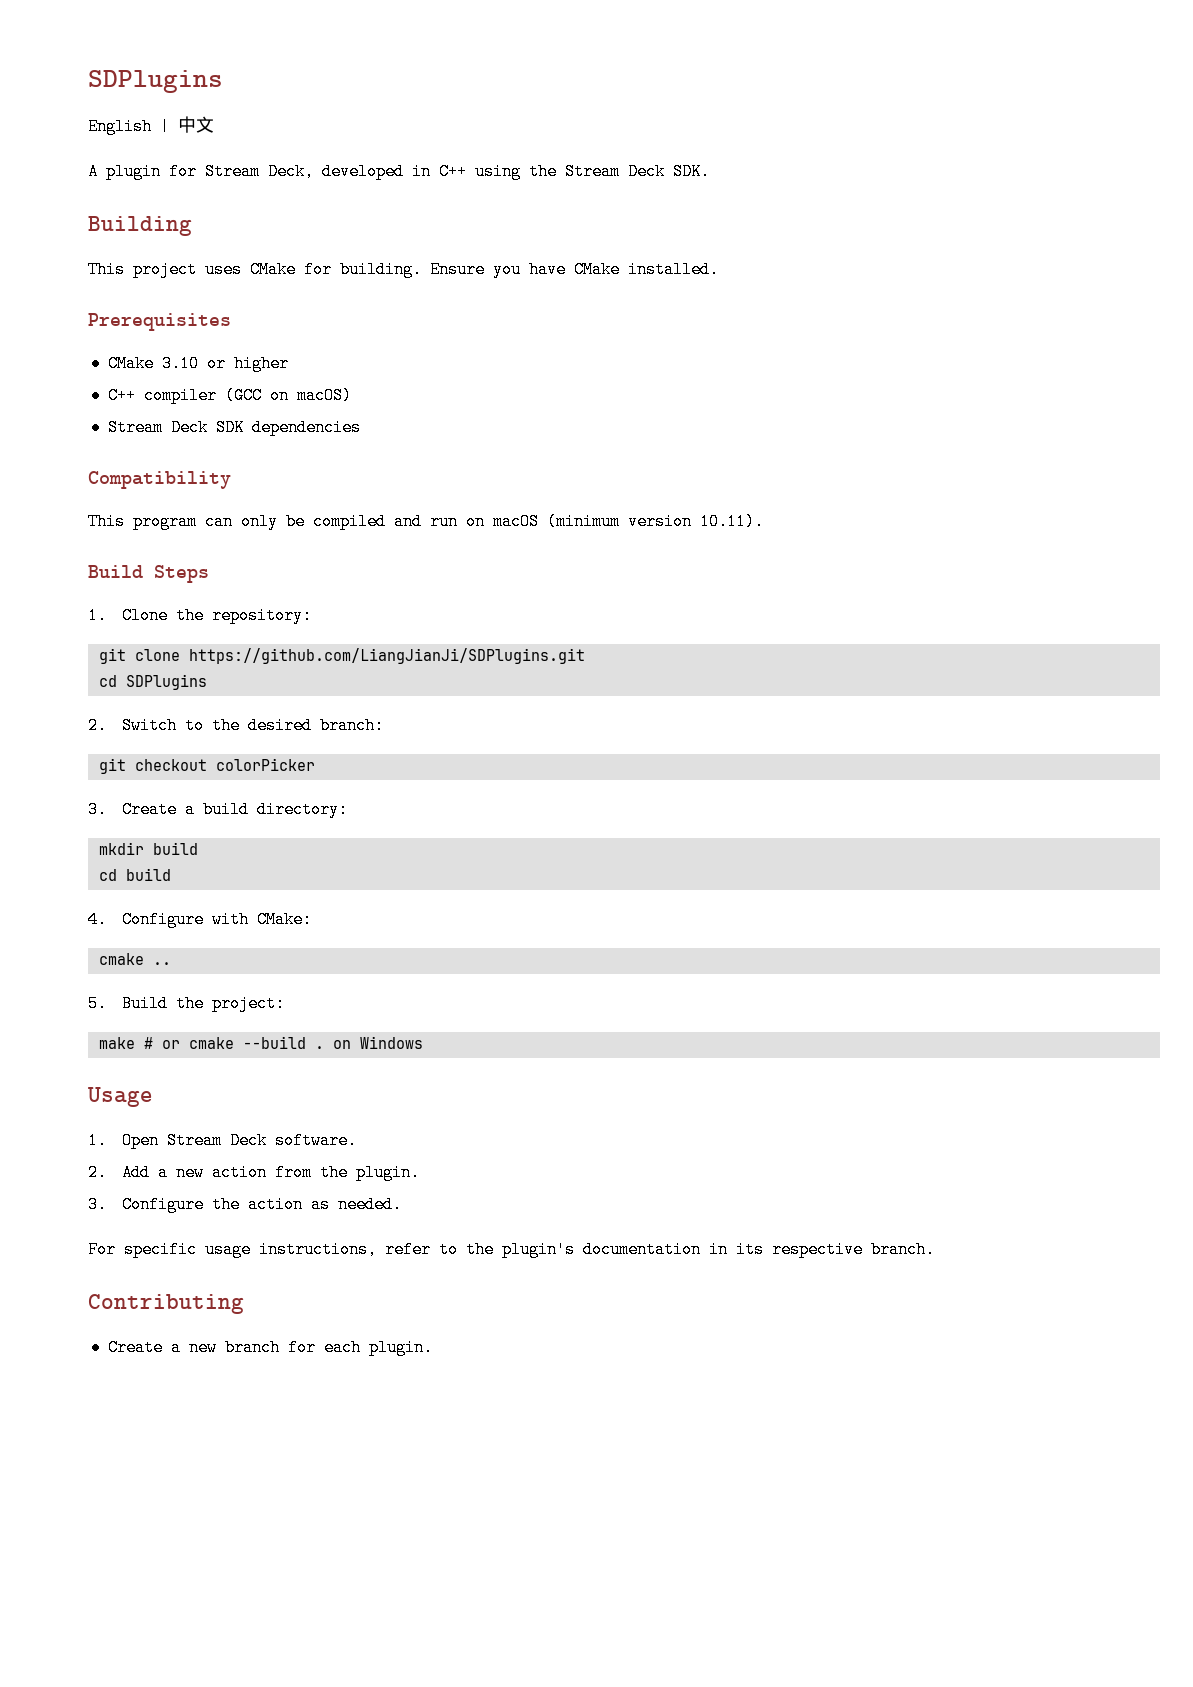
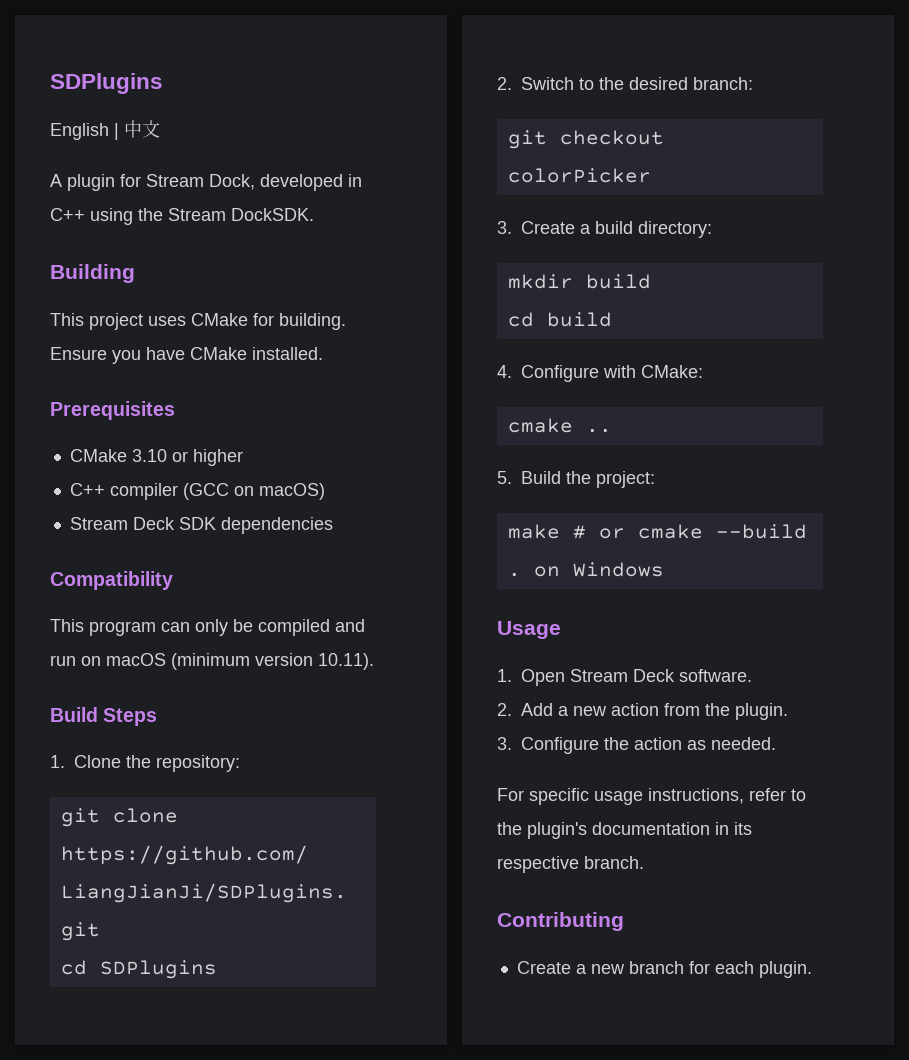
[268,163,314,180] Deck, -> [209,174,255,190] Dock,
[628,163,710,180] Deck SDK. -> [231,208,314,221] DockSDK.

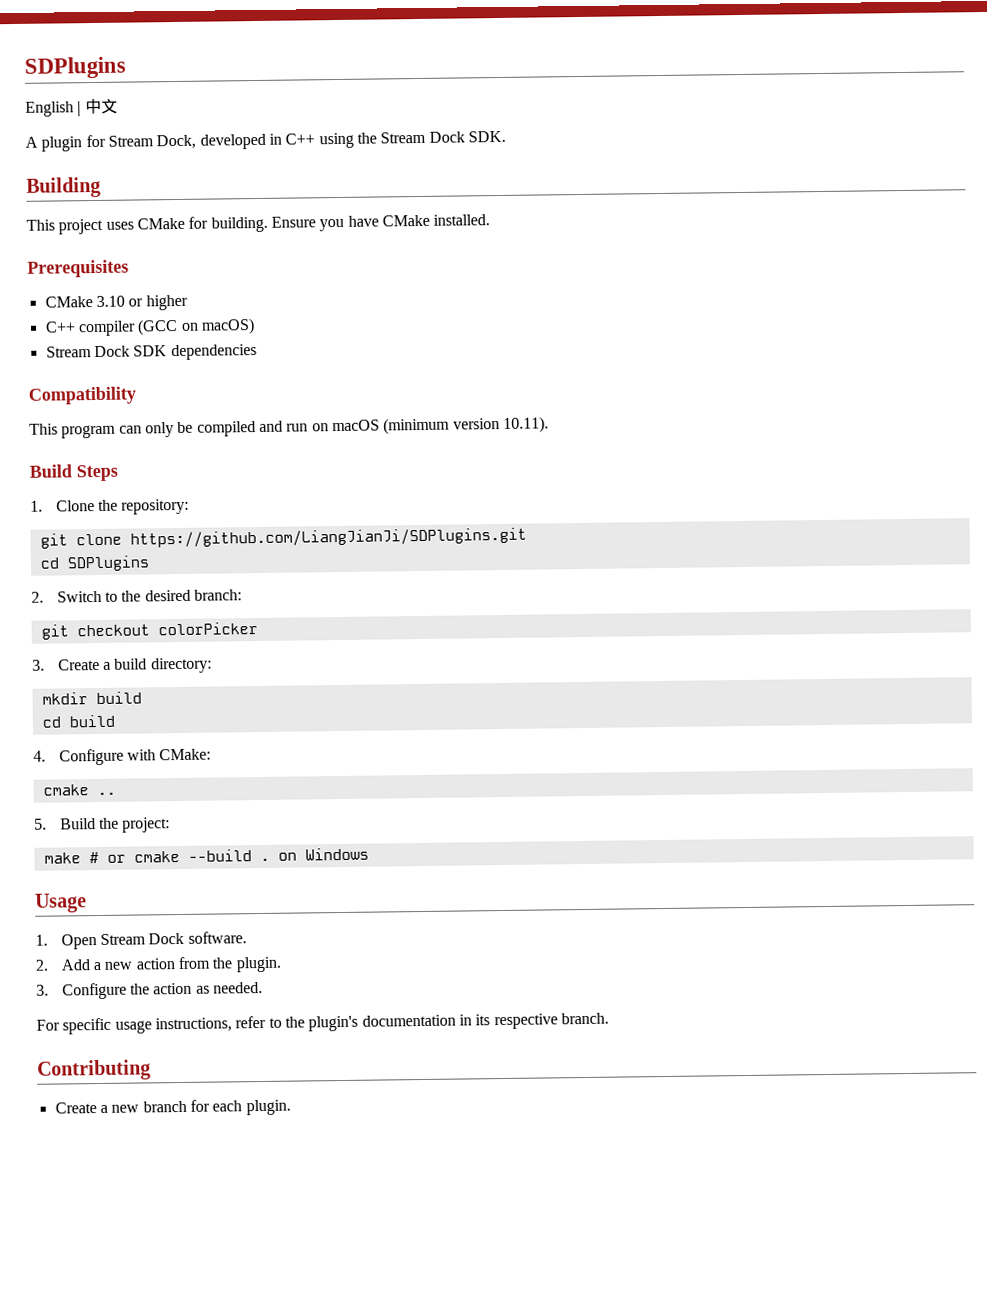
[231,208,314,221] DockSDK. -> [428,130,506,143] Dock SDK.
[132,517,175,530] Deck -> [93,345,130,358] Dock
[633,669,675,682] Deck -> [148,932,185,945] Dock

